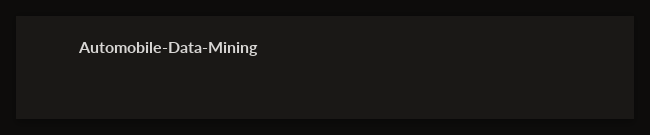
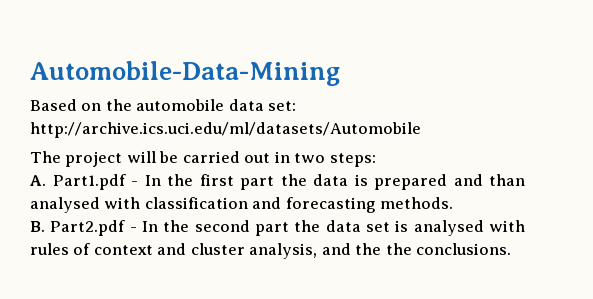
(258, 49) none -> [30,99,297,111] [30,122,421,138] [30,151,376,167] [30,174,525,190] [30,197,454,213] [30,220,525,236] [30,243,512,259] // Based on the automobile data set: http://archive.ics.uci.edu/ml/datasets/Automobile // The project will be carried out in two steps: // A. Part1.pdf - In the first part the data is prepared and than analysed with classification and forecasting methods. // B. Part2.pdf - In the second part the data set is analysed with rules of context and cluster analysis, and the the conclusions.

